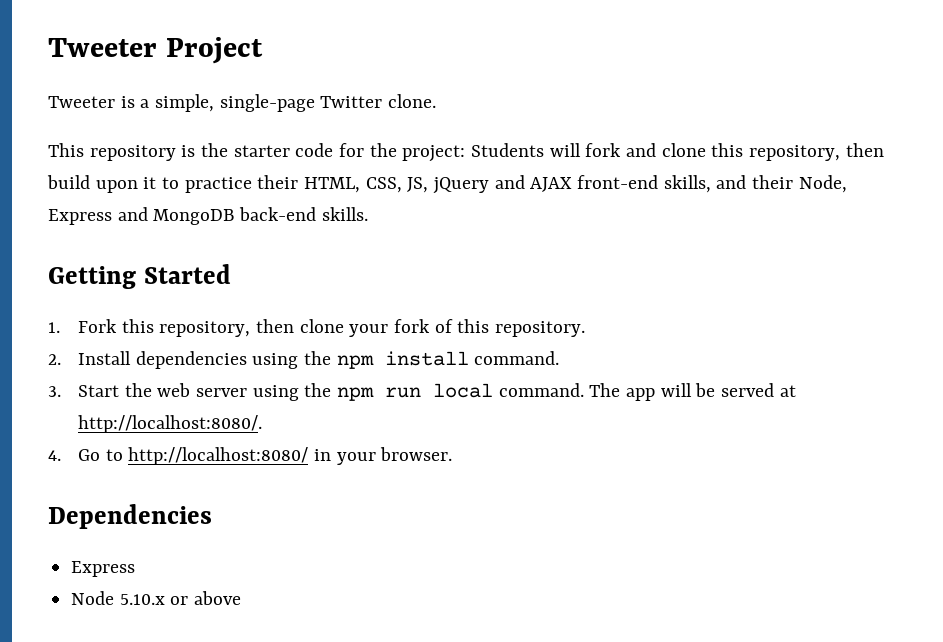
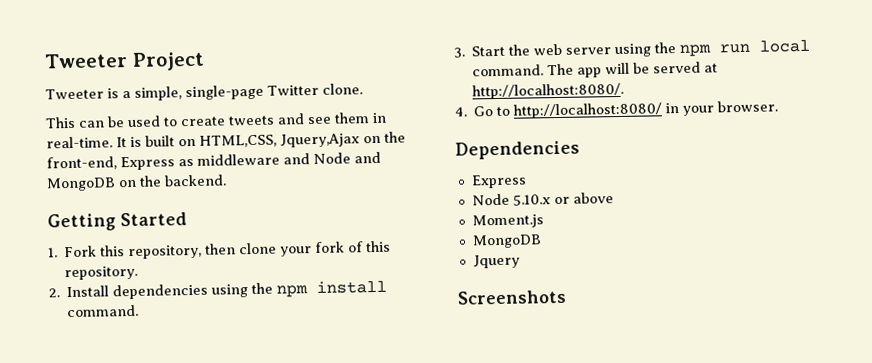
[89,143,884,162] [47,175,847,194] [48,207,368,225] repository is the starter code for the project: Students will fork and clone this repository, then build upon it to practice their HTML, CSS, JS, jQuery and AJAX front-end skills, and their Node, Express and MongoDB back-end skills. -> [78,112,387,128] [46,131,406,149] [46,151,381,171] [46,174,227,192] can be used to create tweets and see them in real-time. It is built on HTML,CSS, Jquery,Ajax on the front-end, Express as middleware and Node and MongoDB on the backend.
(242, 598) none -> [471,214,544,229] [471,234,542,249] [472,254,520,269] [457,289,567,305] // Moment.js // MongoDB // Jquery // Screenshots

